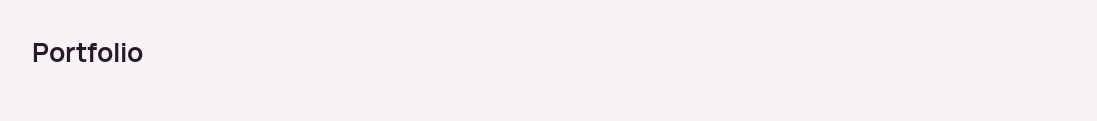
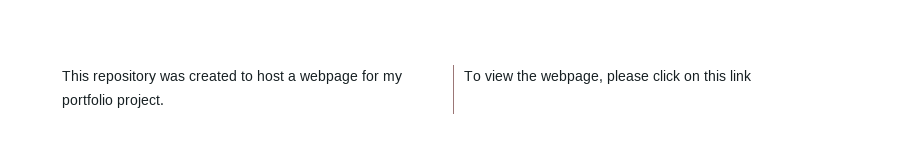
[32,43,143,62] Portfolio -> [62,70,402,84] [62,94,164,108] [464,70,752,84] This repository was created to host a webpage for my portfolio project. // To view the webpage, please click on this link

